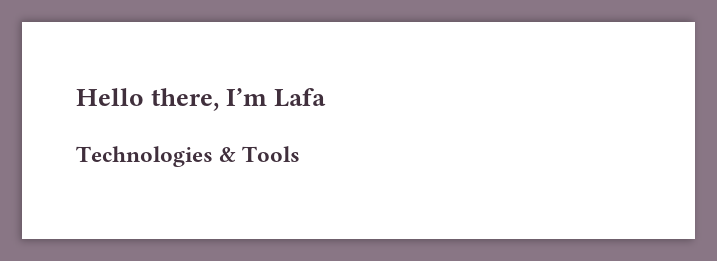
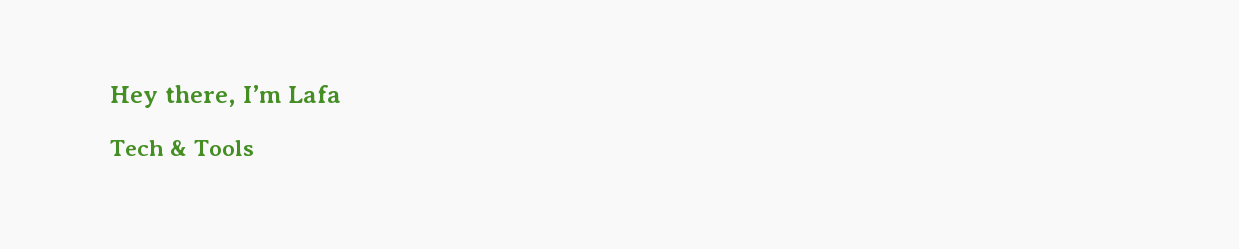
[76,88,144,106] Hello -> [110,86,158,108] Hey
[76,146,213,167] Technologies -> [110,140,164,156] Tech

